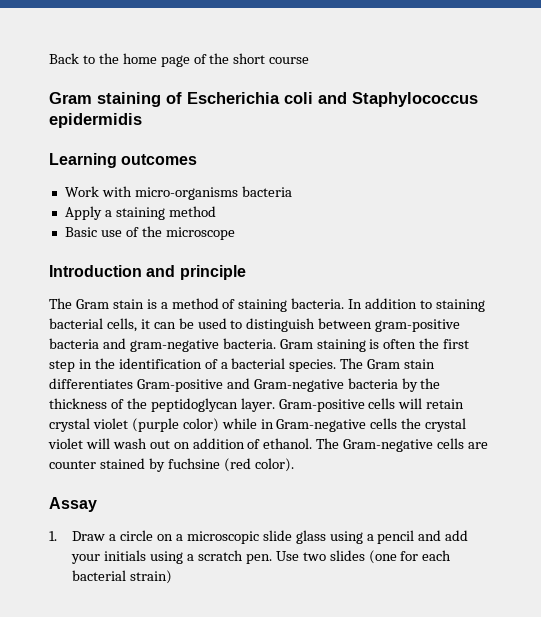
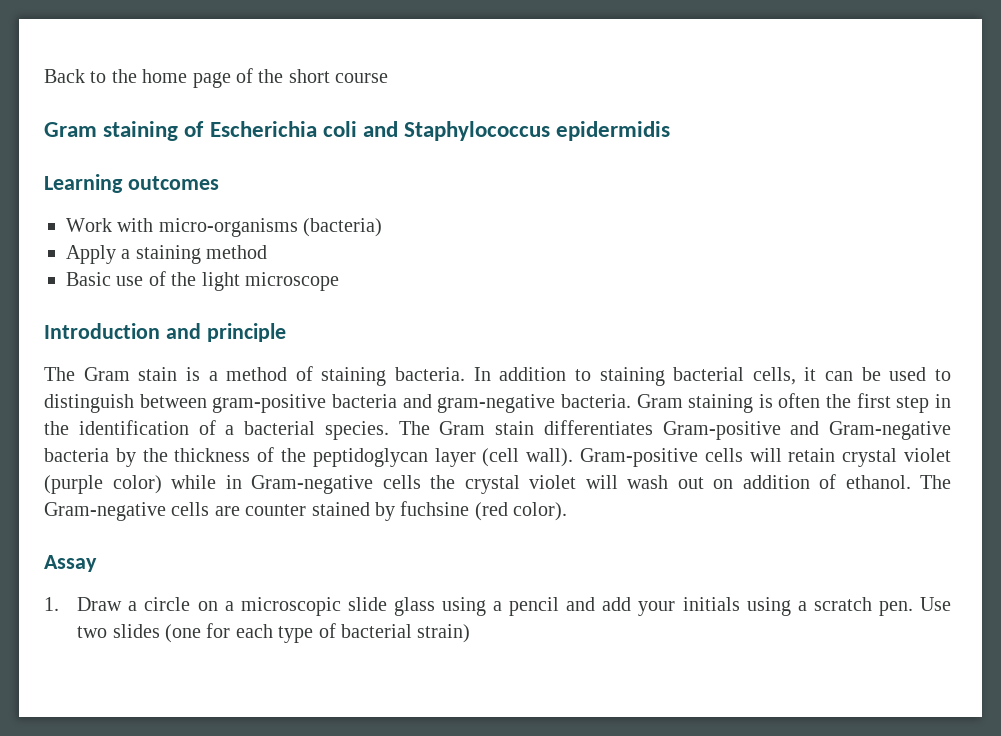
[241,186,292,197] bacteria -> [303,218,383,237] (bacteria)
(162, 231) none -> [201,272,240,291] light
[240,398,275,412] layer. -> [434,448,574,467] layer (cell wall).
(452, 555) none -> [278,623,336,643] type of

